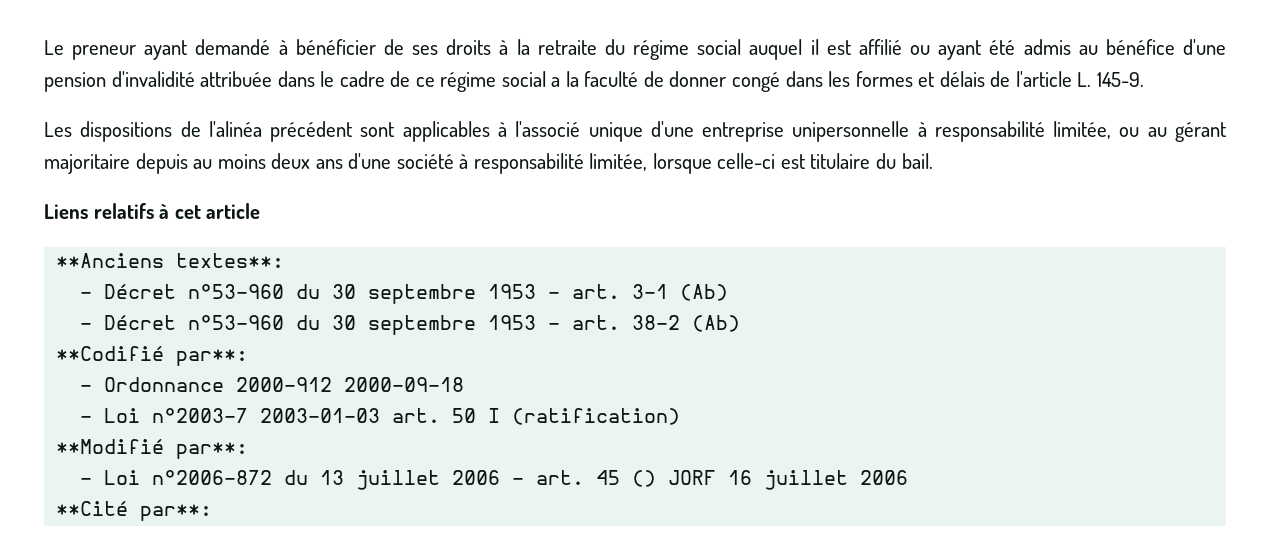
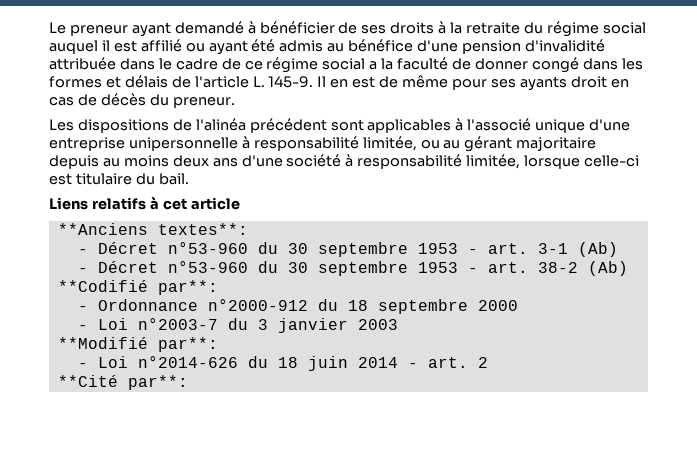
(1144, 79) none -> [317,75,629,91] [49,93,235,108] Il en est de même pour ses ayants droit en cas de décès du preneur.
[236,377,465,392] [80,408,681,425] [56,439,249,459] [80,470,909,490] 2000-912 2000-09-18 // - Loi n°2003-7 2003-01-03 art. 50 I (ratification) // **Modifié par**: // - Loi n°2006-872 du 13 juillet 2006 - art. 45 () JORF 16 juillet 2006 -> [207,299,518,314] [77,318,398,333] [57,337,218,352] [77,356,488,371] n°2000-912 du 18 septembre 2000 // - Loi n°2003-7 du 3 janvier 2003 // **Modifié par**: // - Loi n°2014-626 du 18 juin 2014 - art. 2

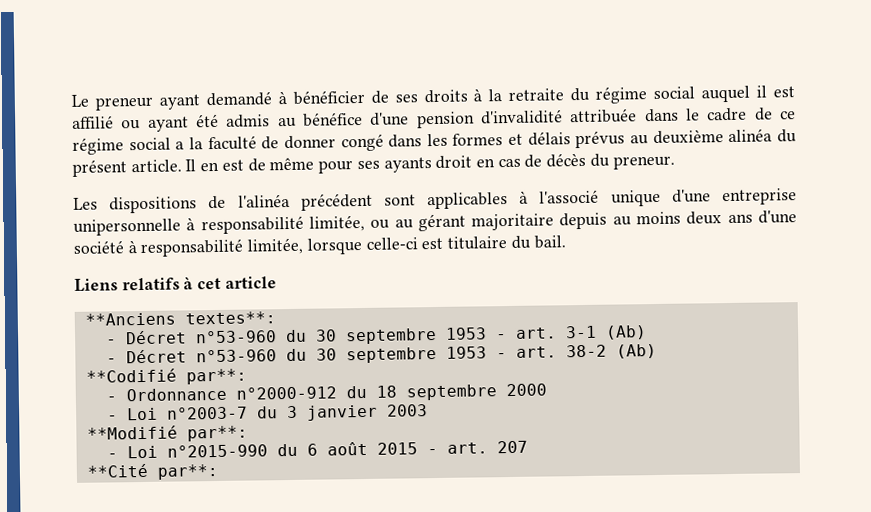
[171,76,314,88] de l'article L. 145-9. -> [575,128,797,149] [72,159,182,177] prévus au deuxième alinéa du présent article.
[137,356,488,371] n°2014-626 du 18 juin 2014 - art. 2 -> [166,440,528,458] n°2015-990 du 6 août 2015 - art. 207

